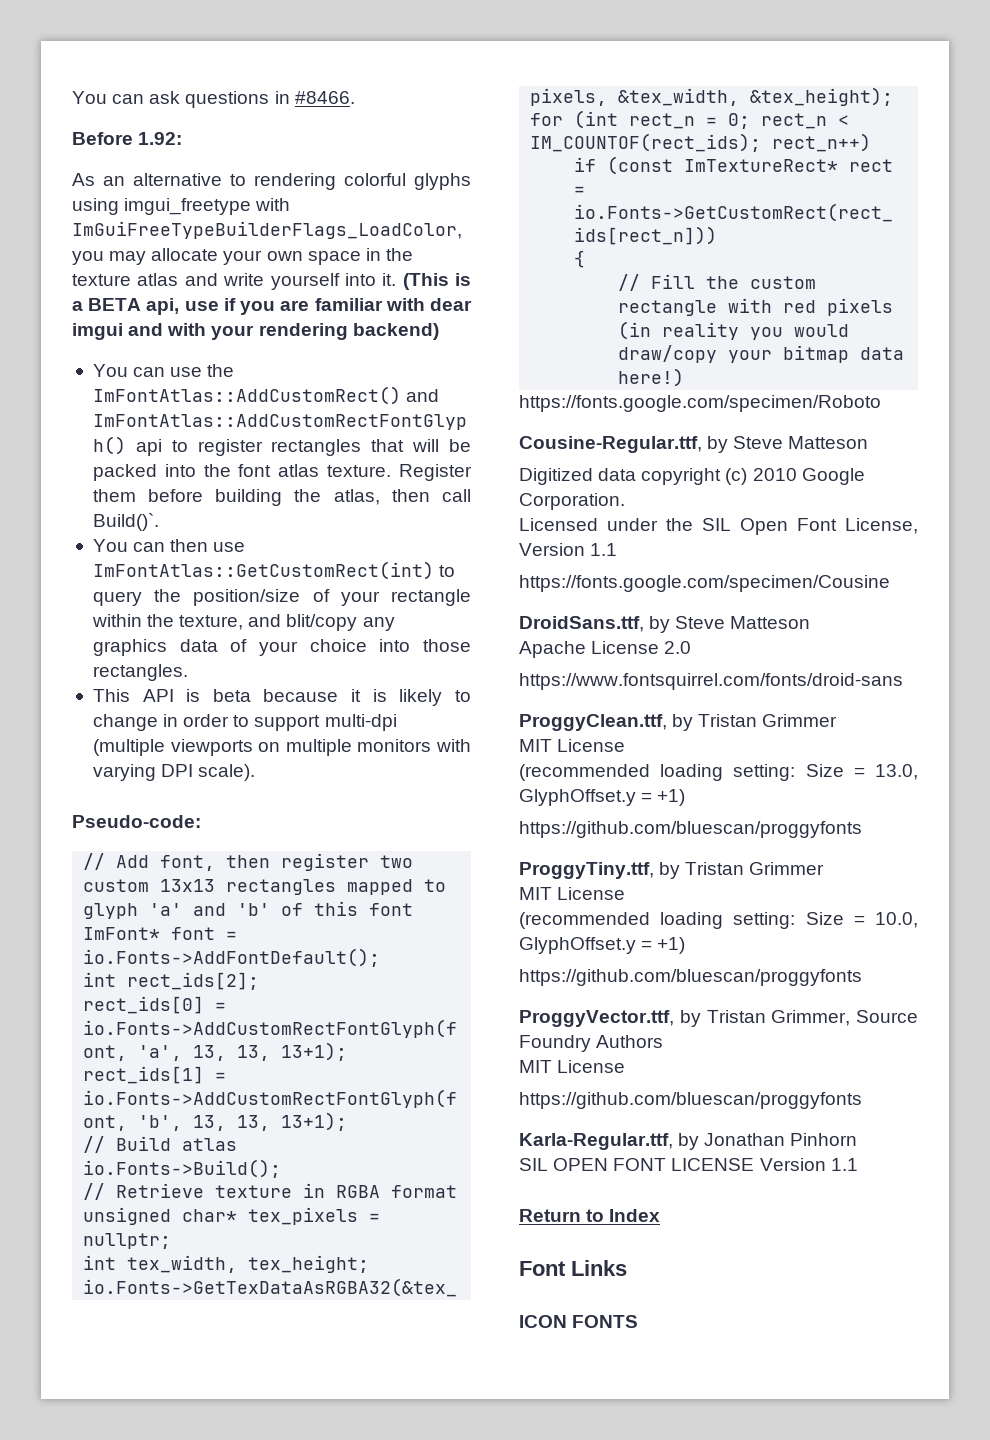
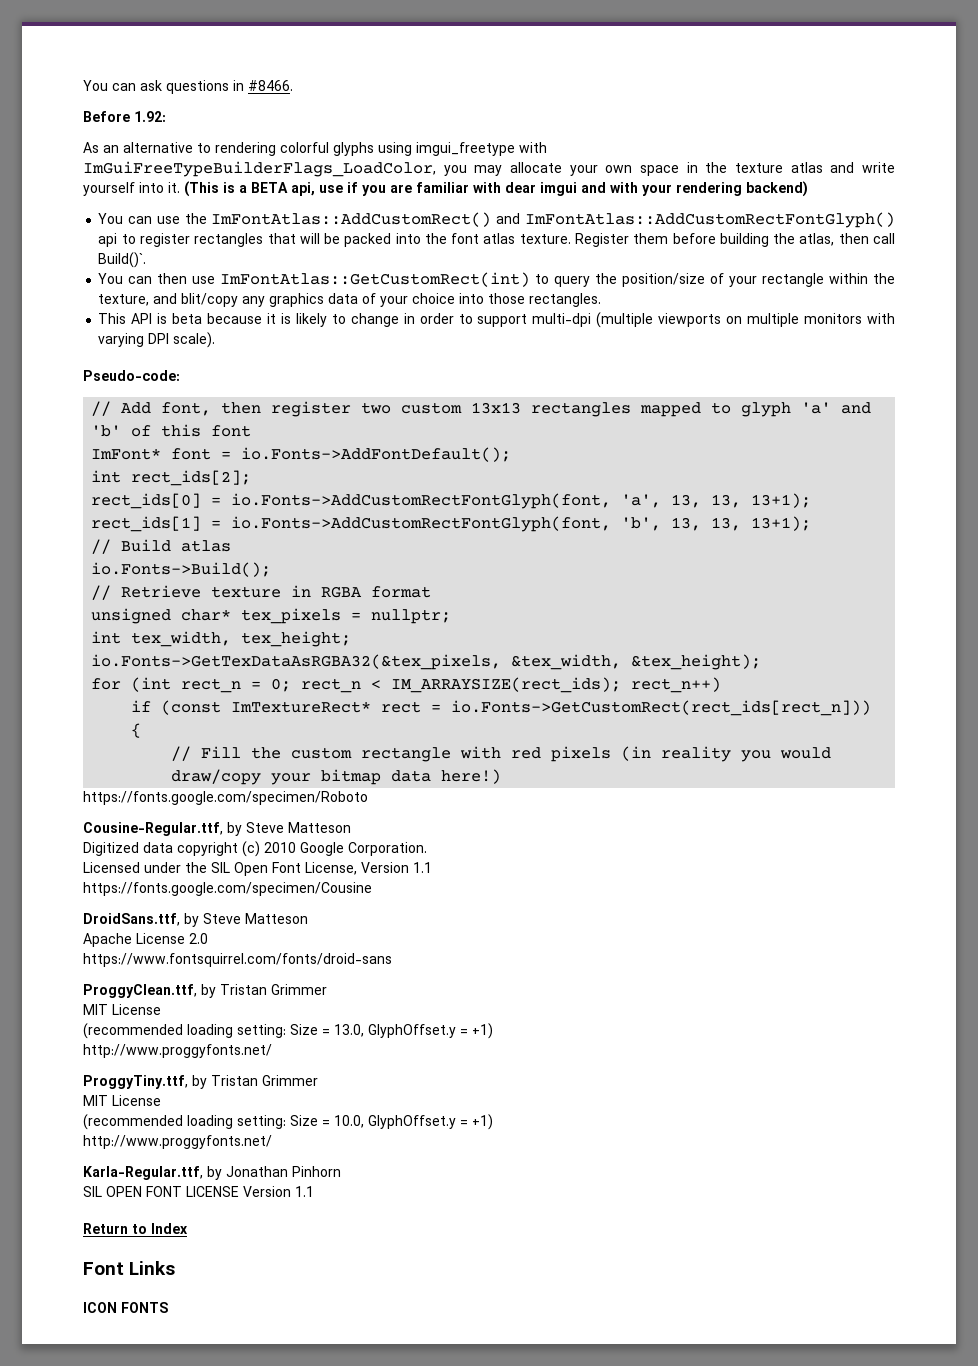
[530,133,762,152] IM_COUNTOF(rect_ids); -> [391,677,622,693] IM_ARRAYSIZE(rect_ids);
[519,821,862,838] https://github.com/bluescan/proggyfonts -> [83,1044,272,1058] http://www.proggyfonts.net/
[519,969,862,986] [519,1010,918,1027] [519,1035,664,1052] [519,1060,626,1073] [519,1092,862,1109] https://github.com/bluescan/proggyfonts // ProggyVector.ttf, by Tristan Grimmer, Source Foundry Authors // MIT License // https://github.com/bluescan/proggyfonts -> [83,1135,272,1149] http://www.proggyfonts.net/

